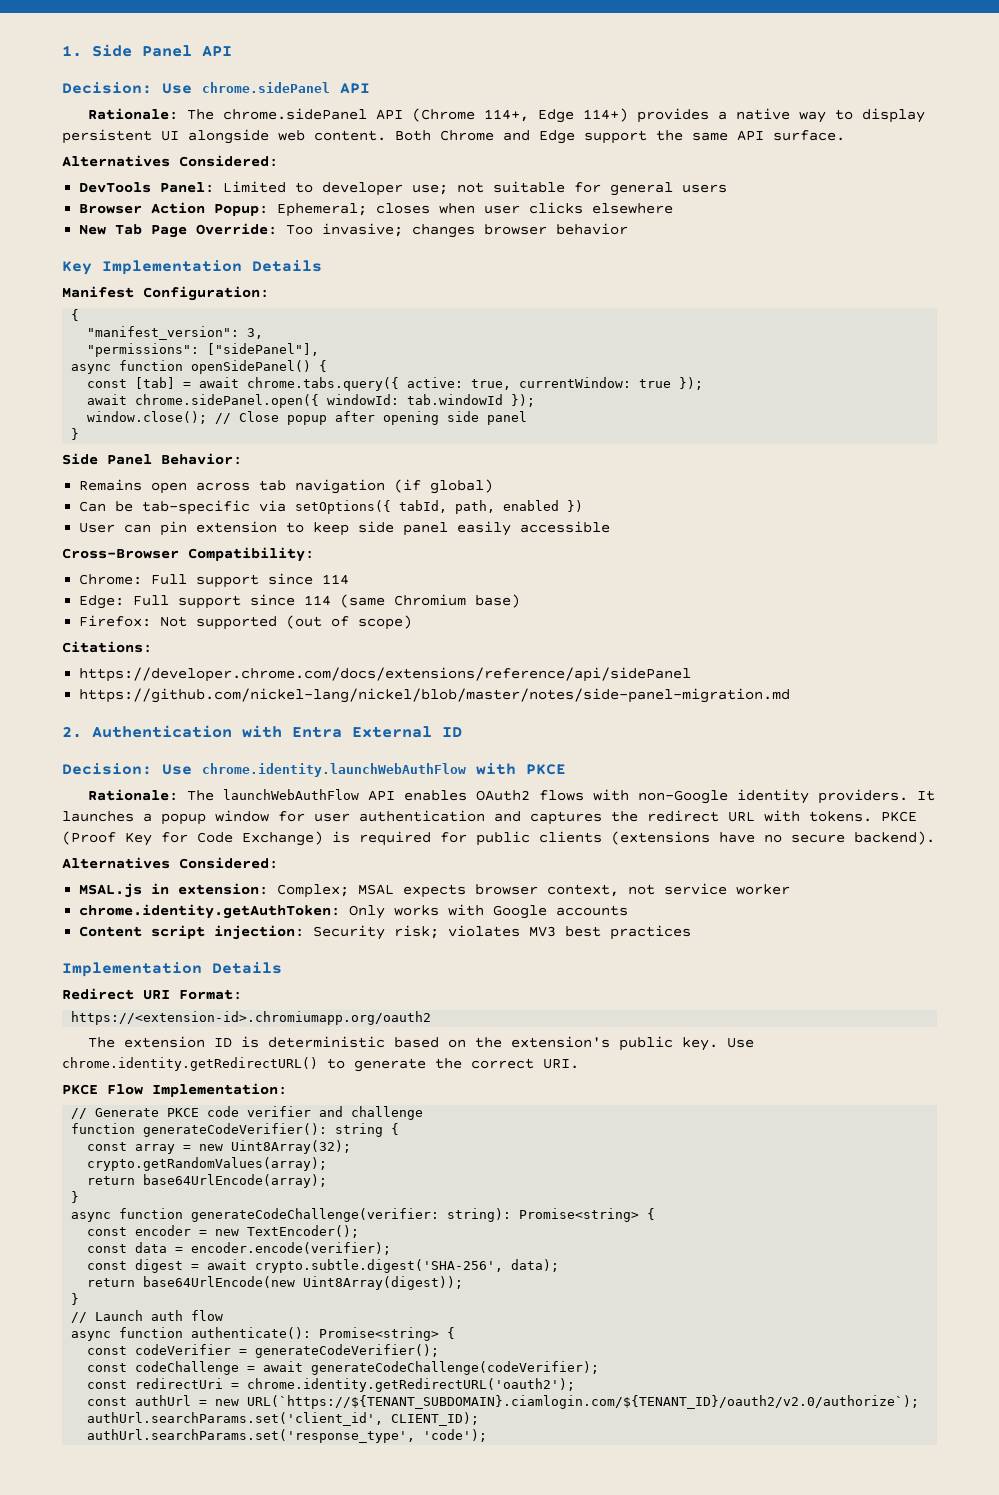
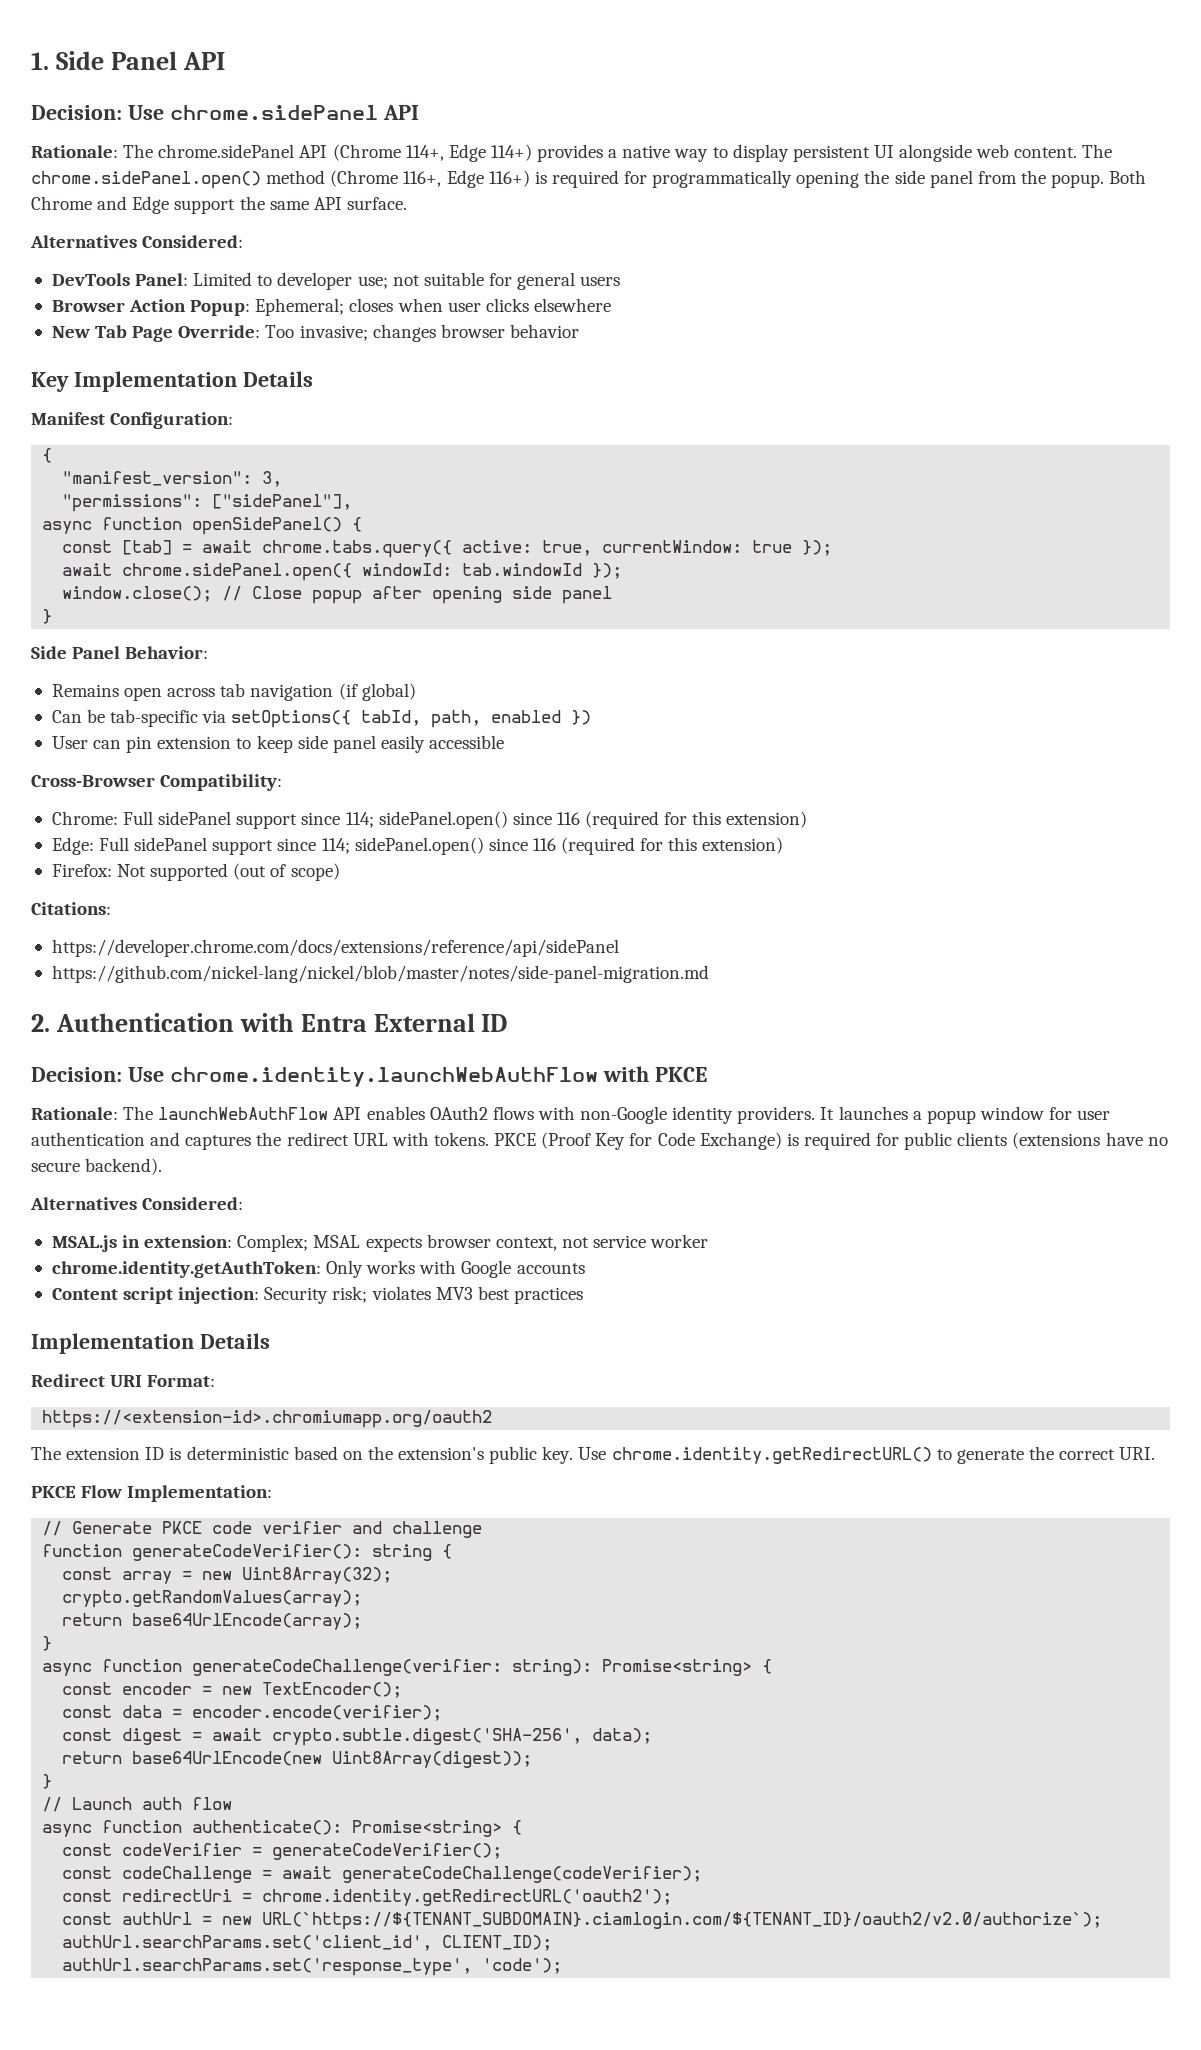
(386, 135) none -> [1082,144,1113,158] [31,170,1105,189] The chrome.sidePanel.open() method (Chrome 116+, Edge 116+) is required for programmatically opening the side panel from the popup.
[196,573,350,588] support since 114 -> [158,811,808,829] sidePanel support since 114; sidePanel.open() since 116 (required for this extension)
[178,594,521,609] support since 114 (same Chromium base) -> [134,837,784,855] sidePanel support since 114; sidePanel.open() since 116 (required for this extension)

